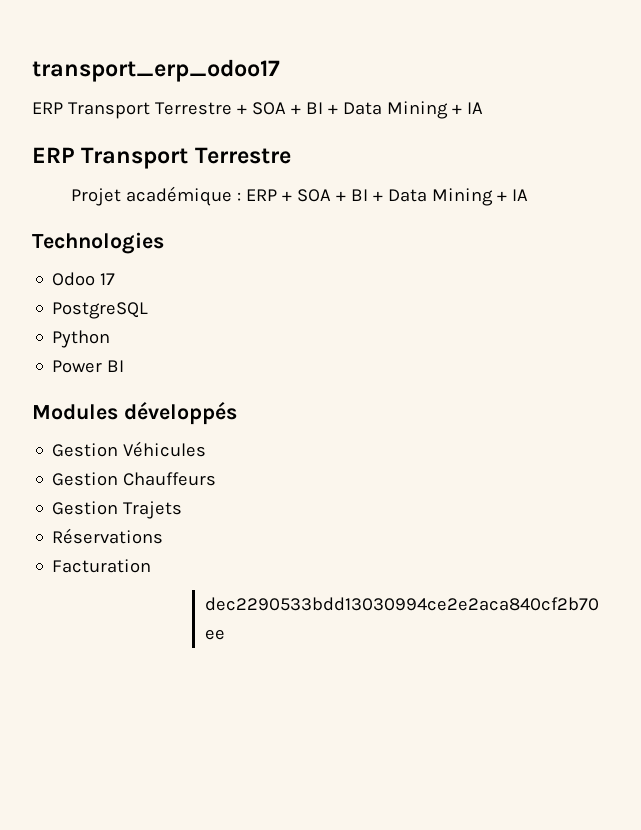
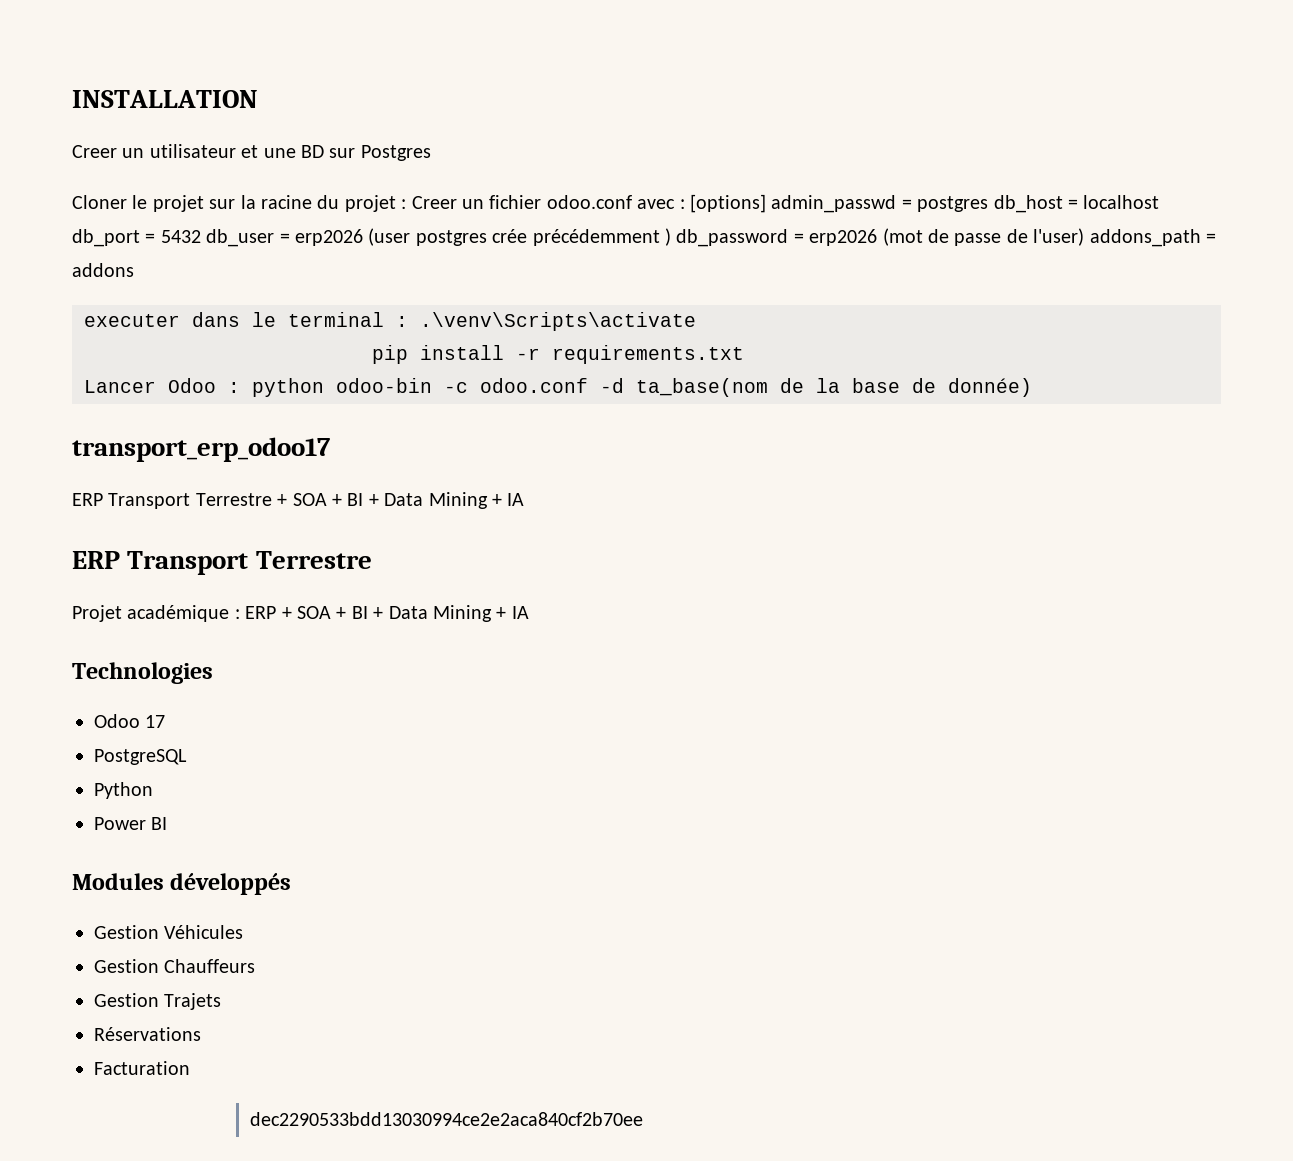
(32, 70) none -> [72,90,258,108] [72,144,431,161] [72,194,1160,213] [72,228,1216,247] [72,263,134,277] [84,312,696,331] [372,345,744,364] [84,378,1032,397] INSTALLATION // Creer un utilisateur et une BD sur Postgres // Cloner le projet sur la racine du projet : Creer un fichier odoo.conf avec : [options] admin_passwd = postgres db_host = localhost db_port = 5432 db_user = erp2026 (user postgres crée précédemment ) db_password = erp2026 (mot de passe de l'user) addons_path = addons // executer dans le terminal : .\venv\Scripts\activate // pip install -r requirements.txt // Lancer Odoo : python odoo-bin -c odoo.conf -d ta_base(nom de la base de donnée) //

